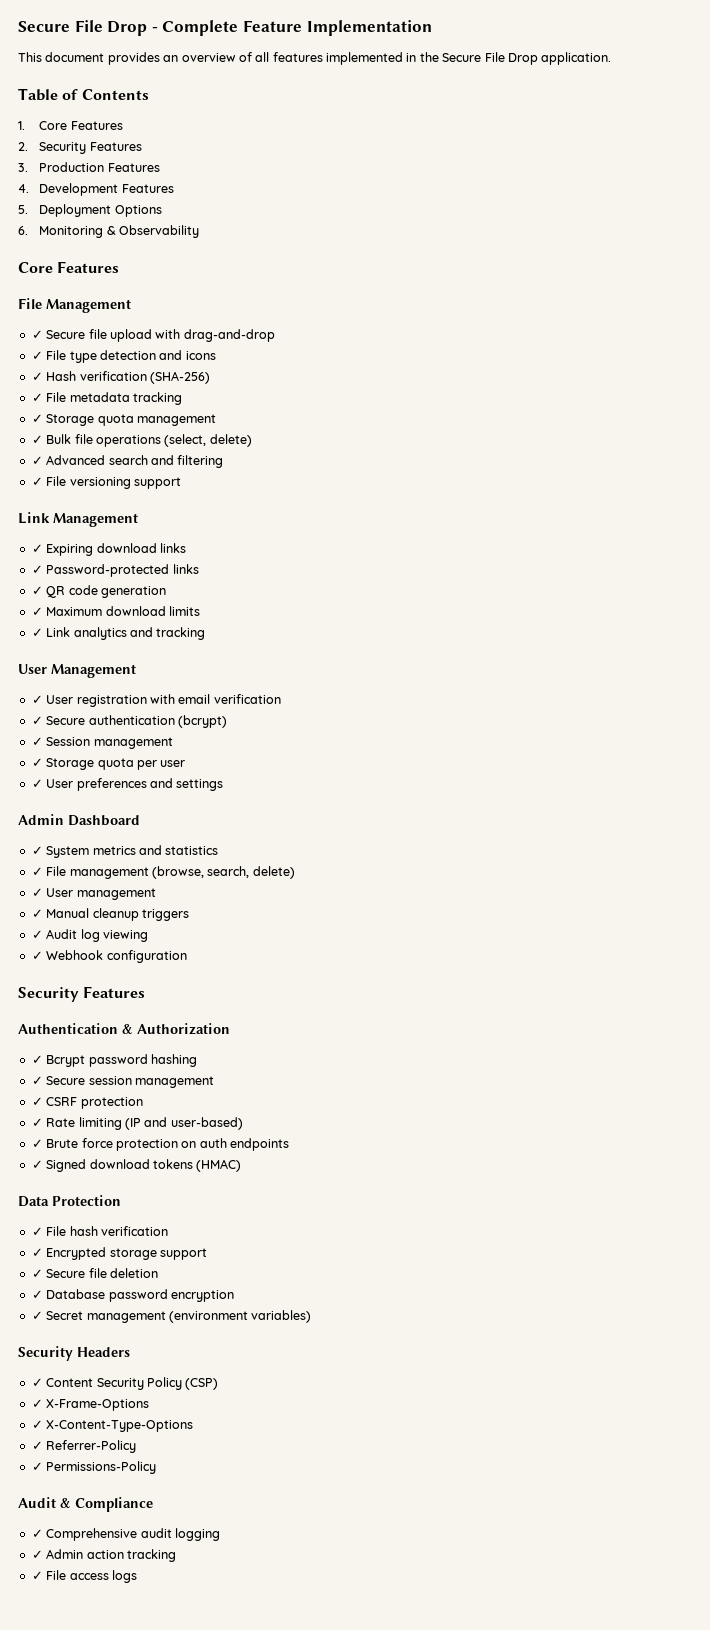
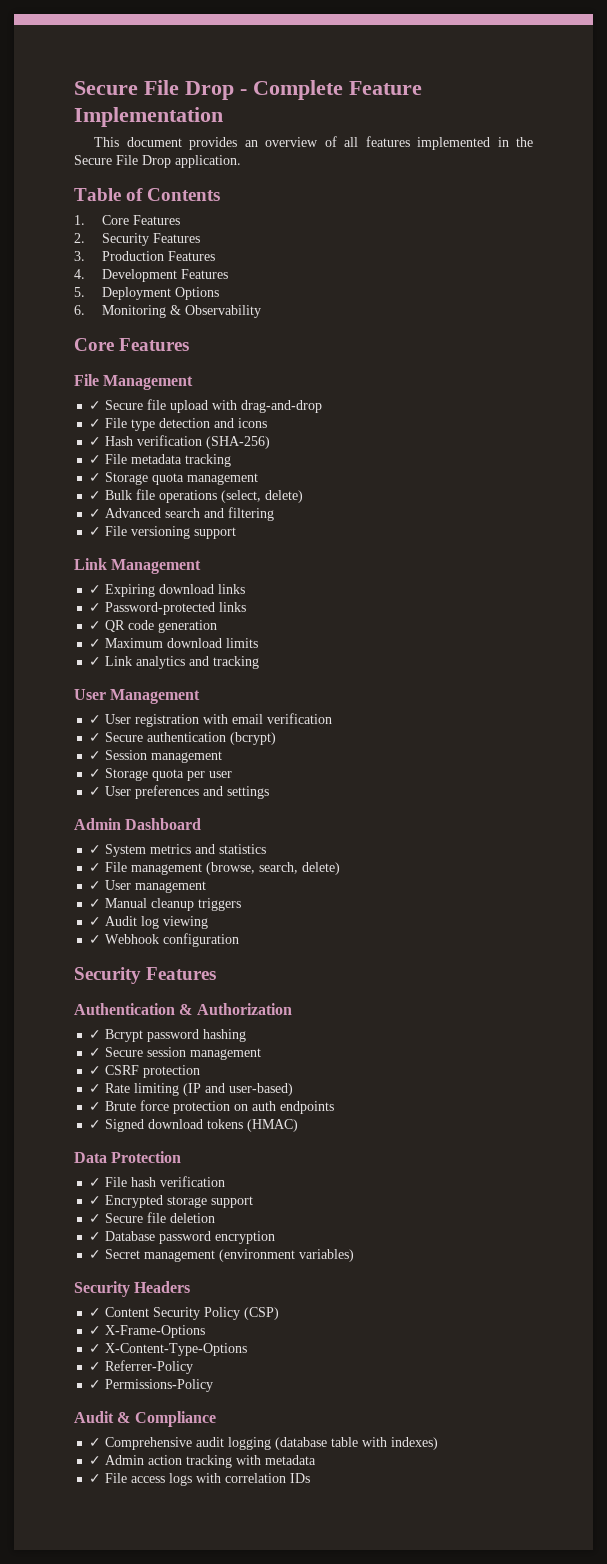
(220, 1534) none -> [275,1437,439,1450] (database table with indexes)
(176, 1555) none -> [236,1455,317,1465] with metadata
(137, 1576) none -> [196,1473,311,1483] with correlation IDs

